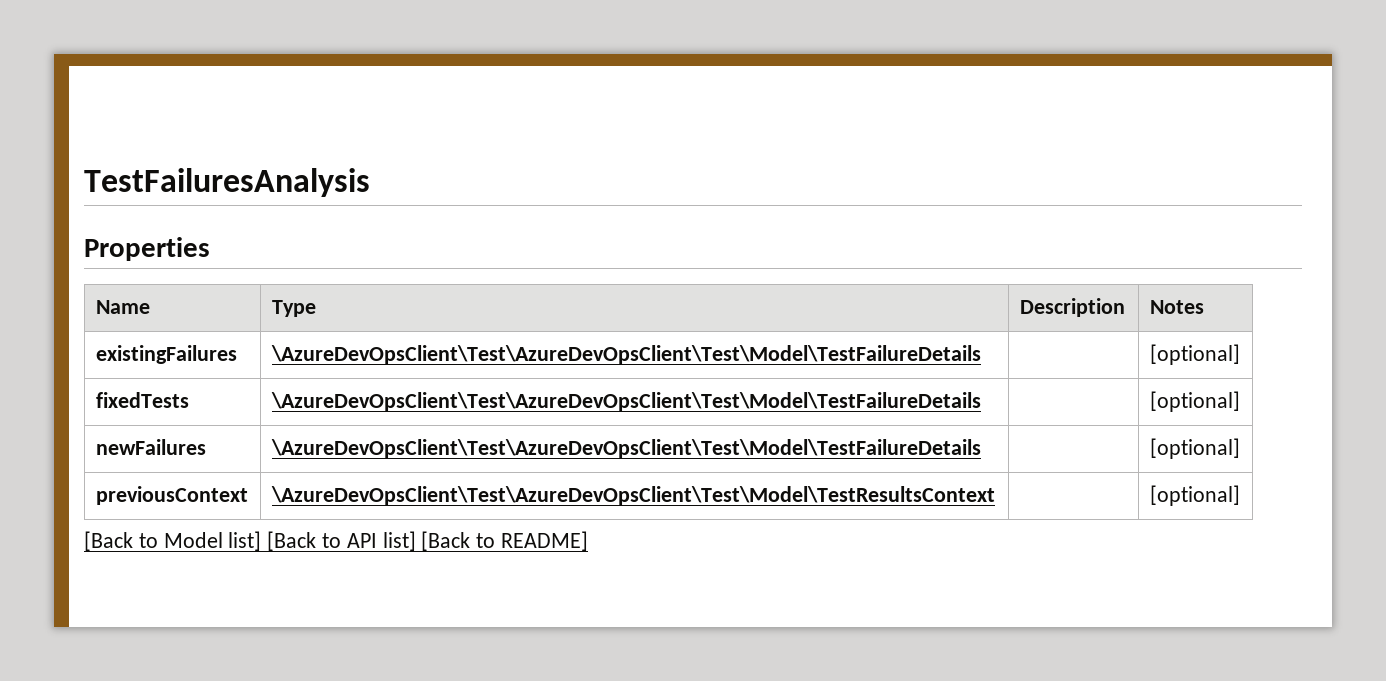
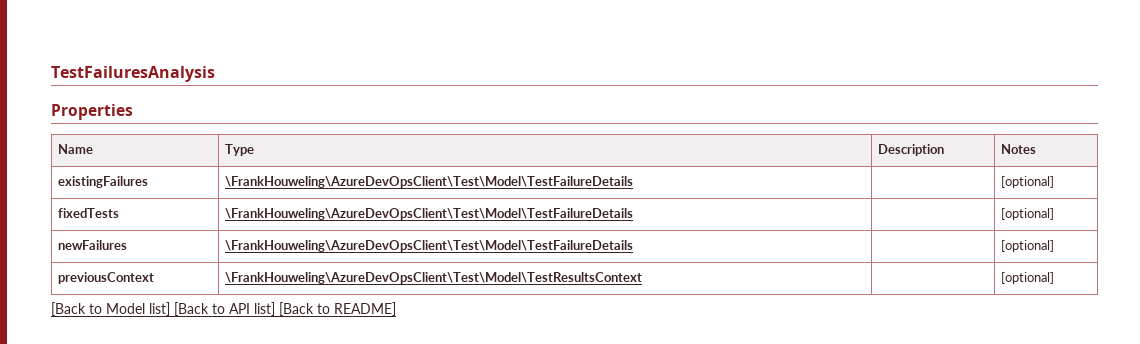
[270,345,981,364] \AzureDevOpsClient\Test\AzureDevOpsClient\Test\Model\TestFailureDetails -> [224,176,633,188] \FrankHouweling\AzureDevOpsClient\Test\Model\TestFailureDetails
[270,392,981,411] \AzureDevOpsClient\Test\AzureDevOpsClient\Test\Model\TestFailureDetails -> [224,208,633,220] \FrankHouweling\AzureDevOpsClient\Test\Model\TestFailureDetails
[270,439,981,458] \AzureDevOpsClient\Test\AzureDevOpsClient\Test\Model\TestFailureDetails -> [224,240,633,252] \FrankHouweling\AzureDevOpsClient\Test\Model\TestFailureDetails
[270,486,995,505] \AzureDevOpsClient\Test\AzureDevOpsClient\Test\Model\TestResultsContext -> [224,272,642,284] \FrankHouweling\AzureDevOpsClient\Test\Model\TestResultsContext

